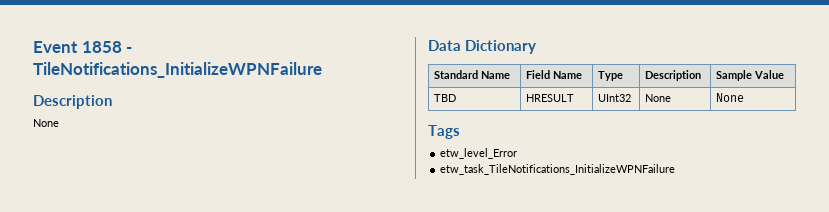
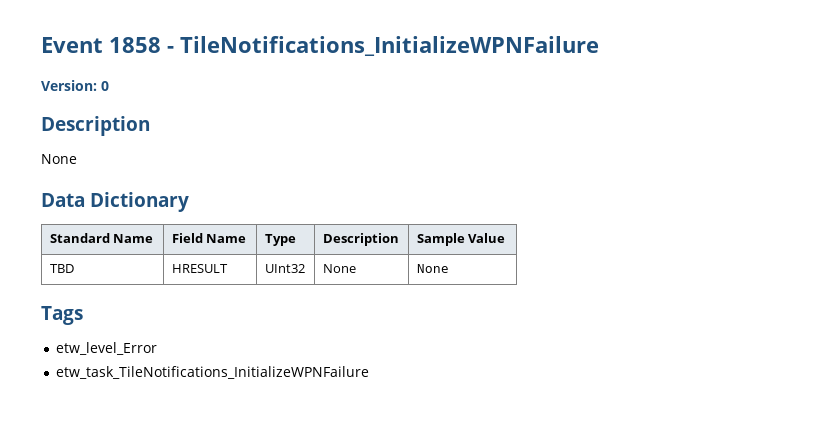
(322, 70) none -> [41,80,109,91] // Version: 0

